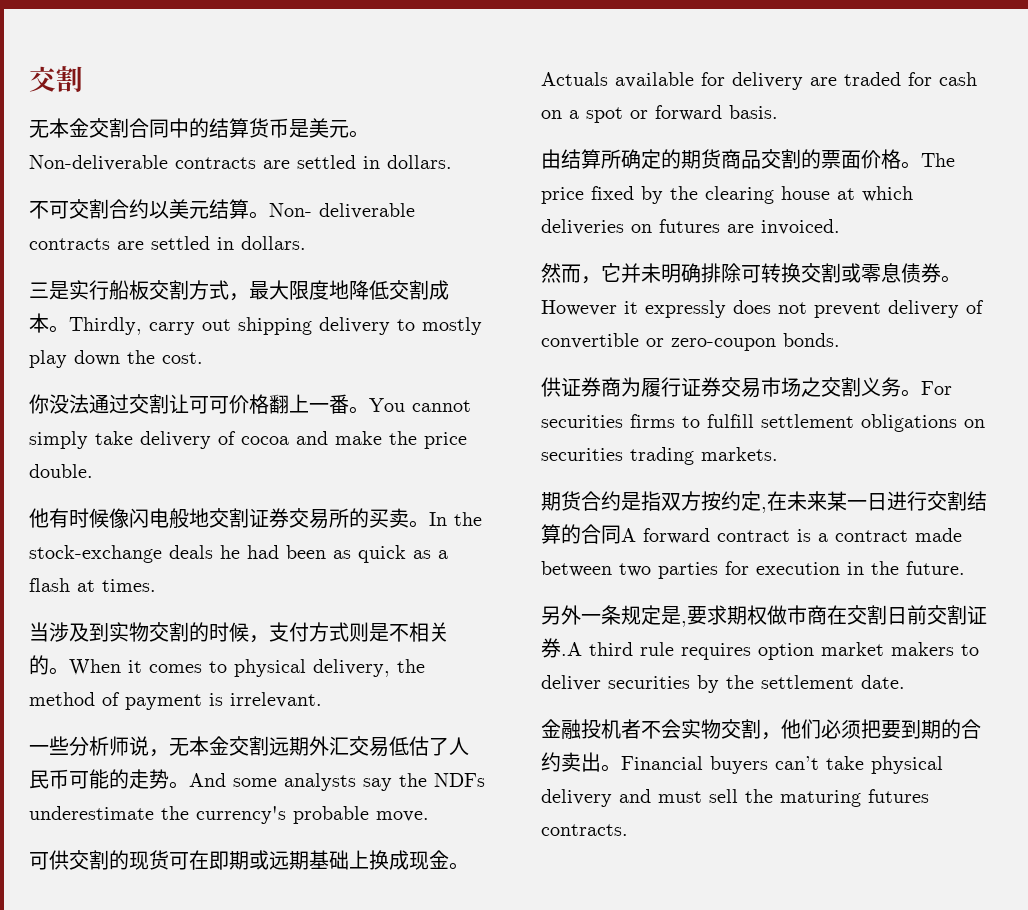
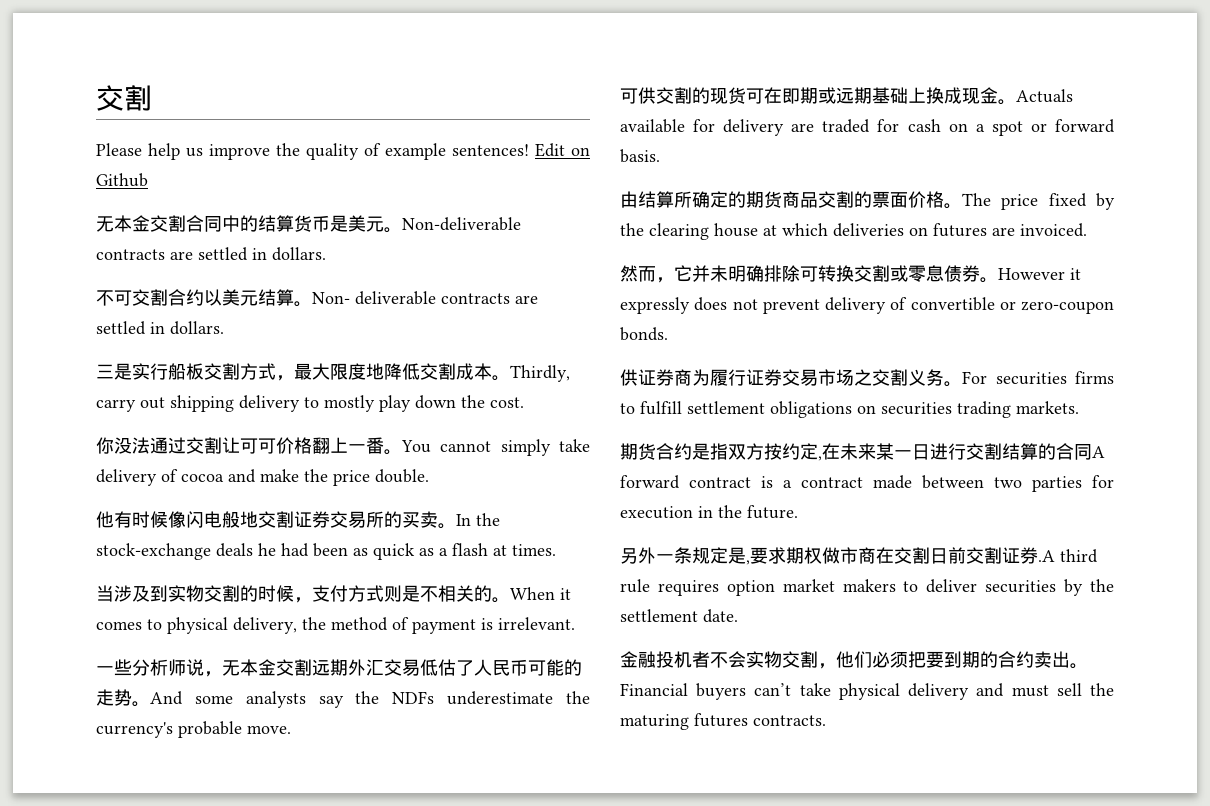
[29,66,83,92] 交割 -> [96,85,152,111] [96,143,590,160] [96,173,148,187] 交割 // Please help us improve the quality of example sentences! Edit on Github

